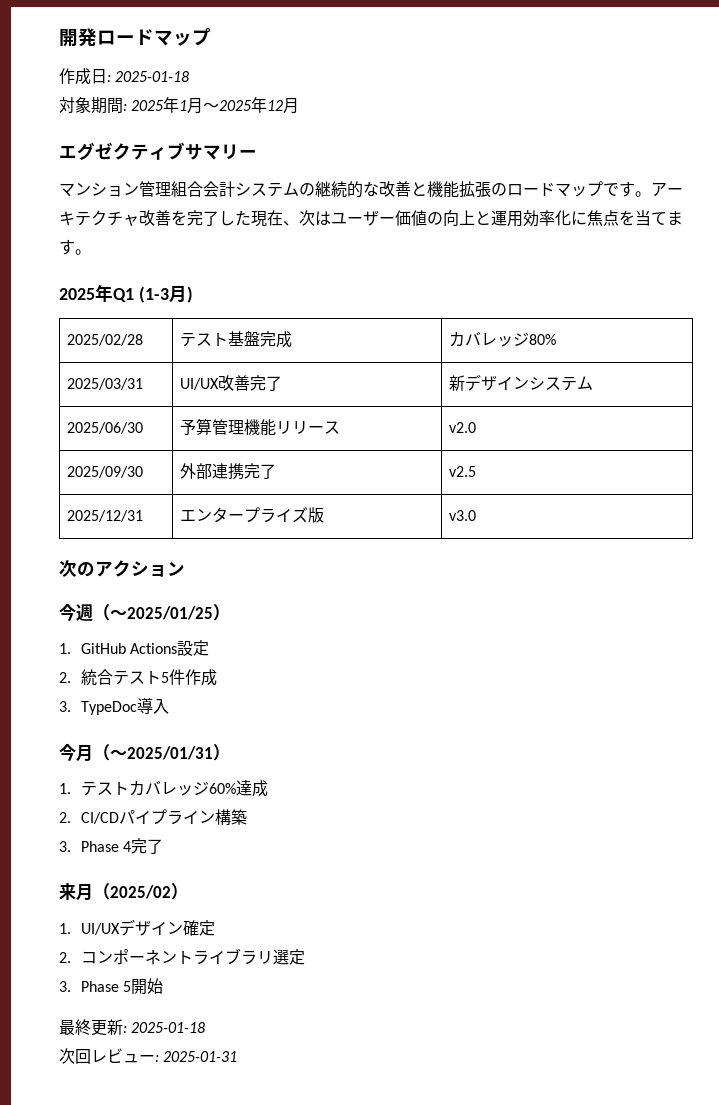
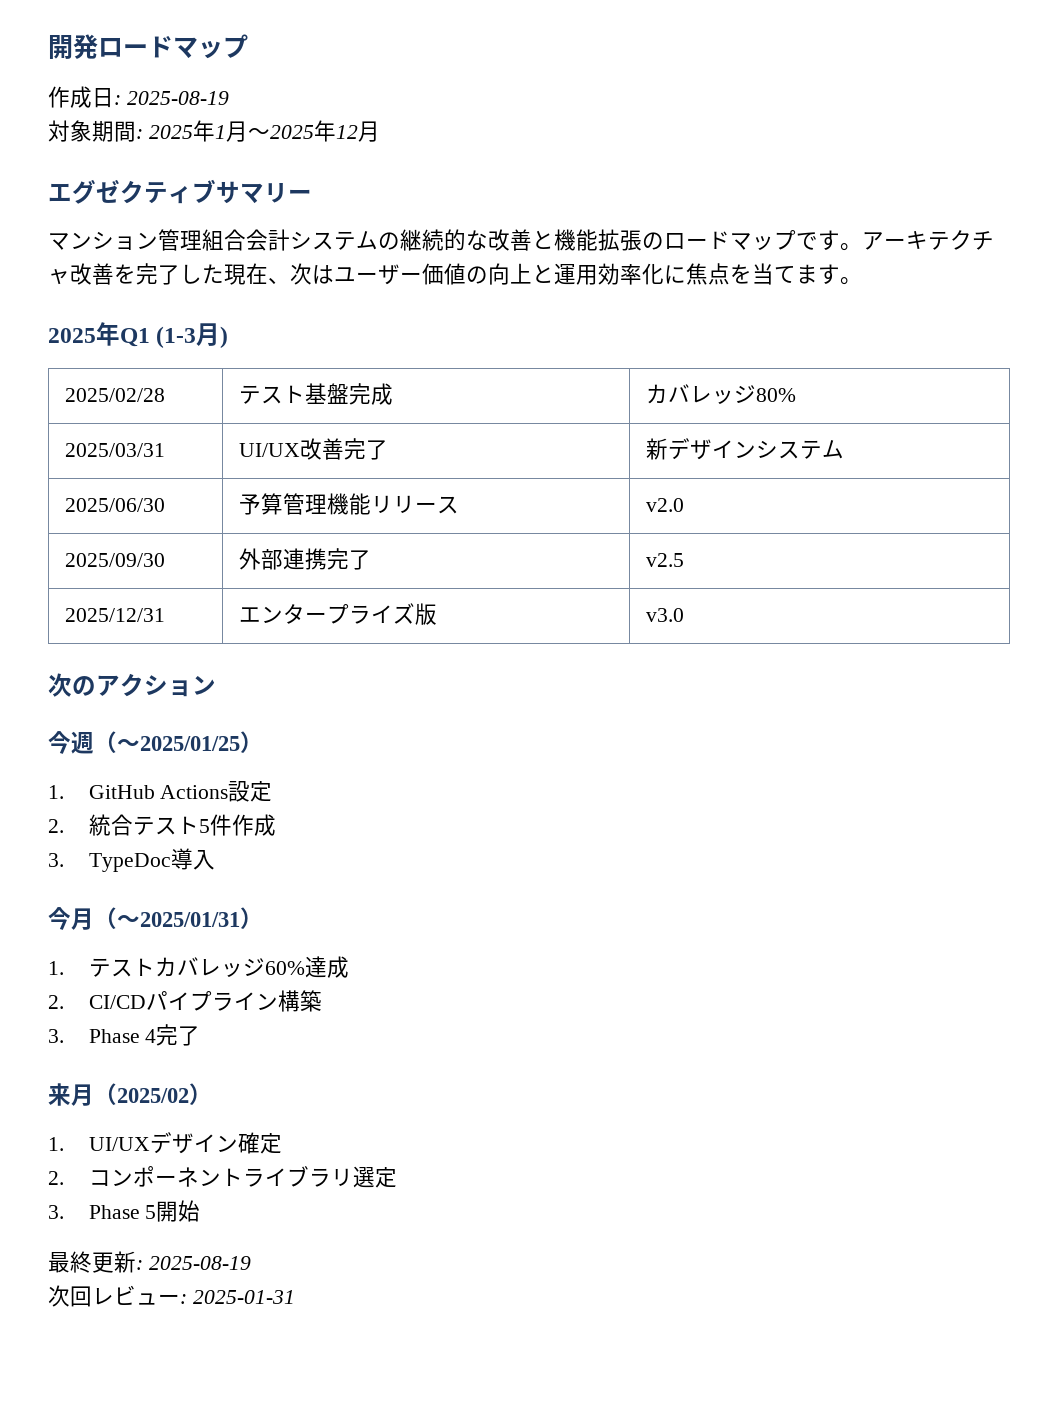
[115,71,190,82] 2025-01-18 -> [126,91,229,105] 2025-08-19
[131,1022,206,1033] 2025-01-18 -> [148,1256,251,1270] 2025-08-19

